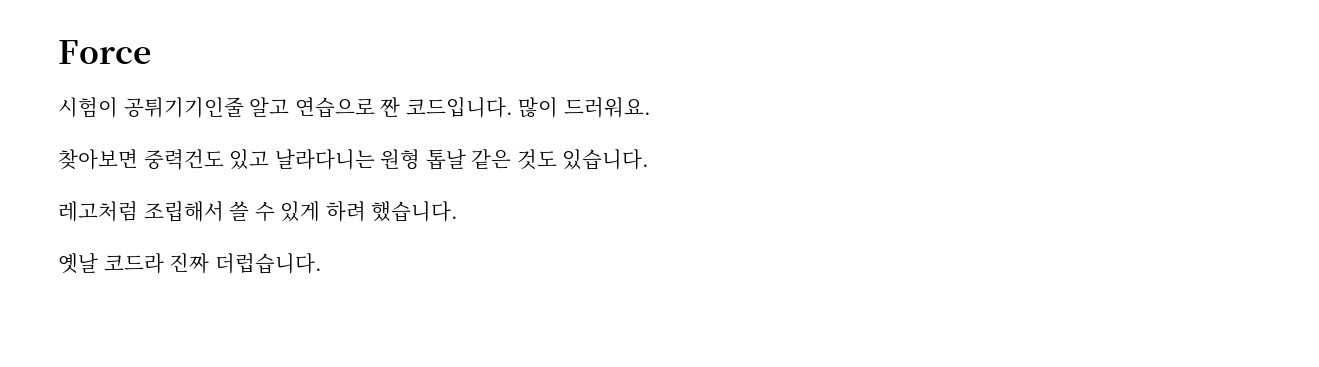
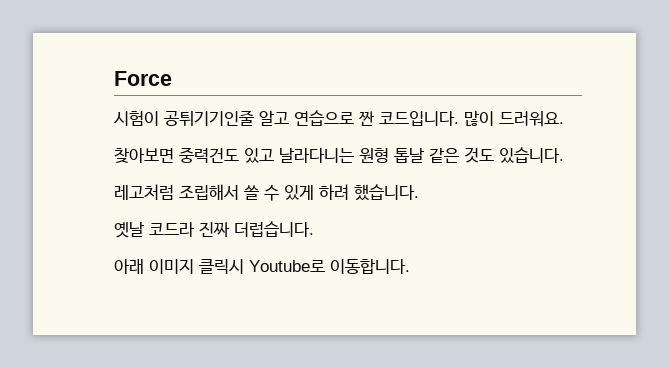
(322, 263) none -> [114,258,410,274] // 아래 이미지 클릭시 Youtube로 이동합니다.

